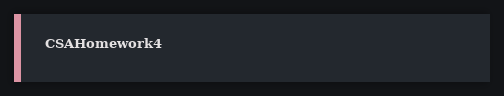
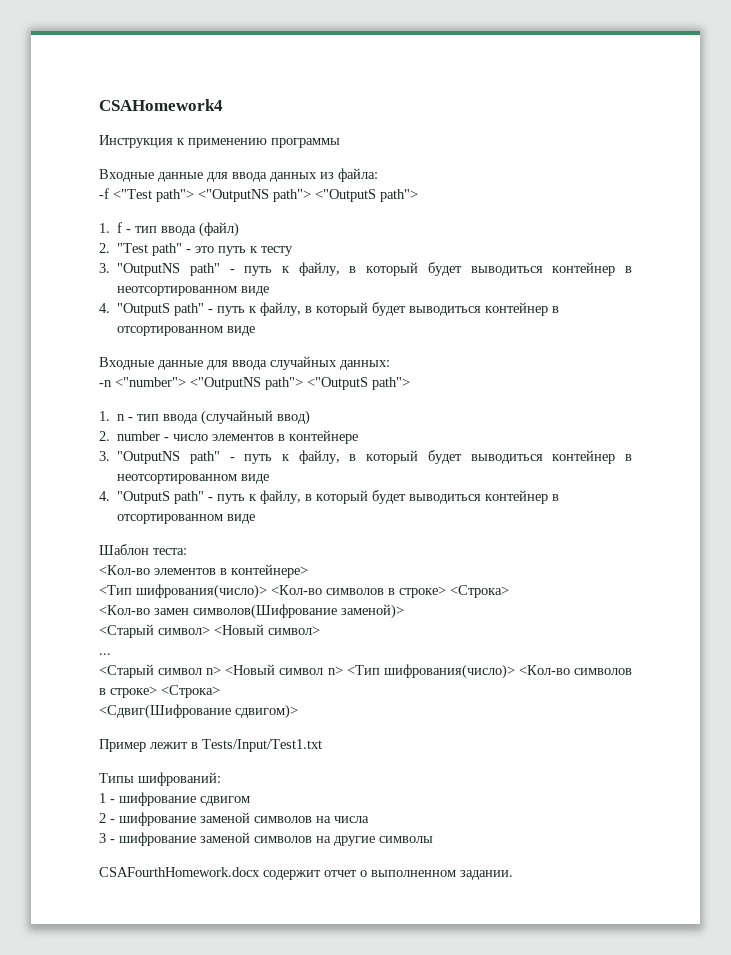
(162, 43) none -> [99,135,340,148] [99,168,378,182] [99,188,418,202] [99,222,240,237] [99,243,294,256] [99,262,632,276] [117,286,270,296] [99,302,560,316] [117,326,256,336] [99,356,390,370] [99,377,410,390] [99,410,311,425] [99,430,359,444] [99,450,632,464] [117,474,270,484] [99,490,560,504] [117,514,256,524] [99,544,187,555] [99,564,308,578] [99,584,509,599] [99,604,404,619] [99,624,320,638] [99,653,111,655] [99,664,632,679] [99,685,220,698] [99,704,298,719] [99,739,322,752] [99,772,221,786] [99,792,250,806] [99,812,369,826] [99,832,433,846] [99,867,513,880] // Инструкция к применению программы // Входные данные для ввода данных из файла: // -f <"Test path"> <"OutputNS path"> <"OutputS path"> // 1. f - тип ввода (файл) // 2. "Test path" - это путь к тесту // 3. "OutputNS path" - путь к файлу, в который будет выводиться контейнер в неотсортированном виде // 4. "OutputS path" - путь к файлу, в который будет выводиться контейнер в отсортированном виде // Входные данные для ввода случайных данных: // -n <"number"> <"OutputNS path"> <"OutputS path"> // 1. n - тип ввода (случайный ввод) // 2. number - число элементов в контейнере // 3. "OutputNS path" - путь к файлу, в который будет выводиться контейнер в неотсортированном виде // 4. "OutputS path" - путь к файлу, в который будет выводиться контейнер в отсортированном виде // Шаблон теста: // <Кол-во элементов в контейнере> // <Тип шифрования(число)> <Кол-во символов в строке> <Строка> // <Кол-во замен символов(Шифрование заменой)> // <Старый символ> <Новый символ> // ... // <Старый символ n> <Новый символ n> <Тип шифрования(число)> <Кол-во символов в строке> <Строка> // <Сдвиг(Шифрование сдвигом)> // Пример лежит в Tests/Input/Test1.txt // Типы шифрований: // 1 - шифрование сдвигом // 2 - шифрование заменой символов на числа // 3 - шифрование заменой символов на другие символы // CSAFourthHomework.docx содержит отчет о выполненном задании.

